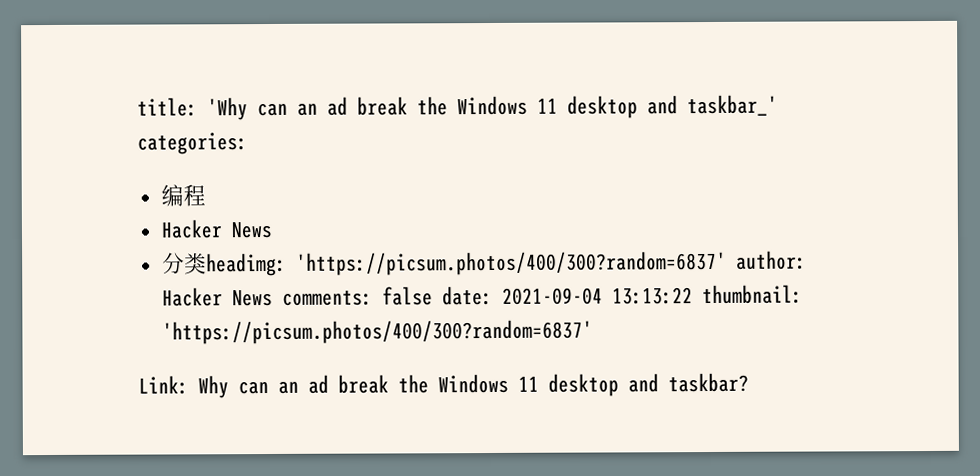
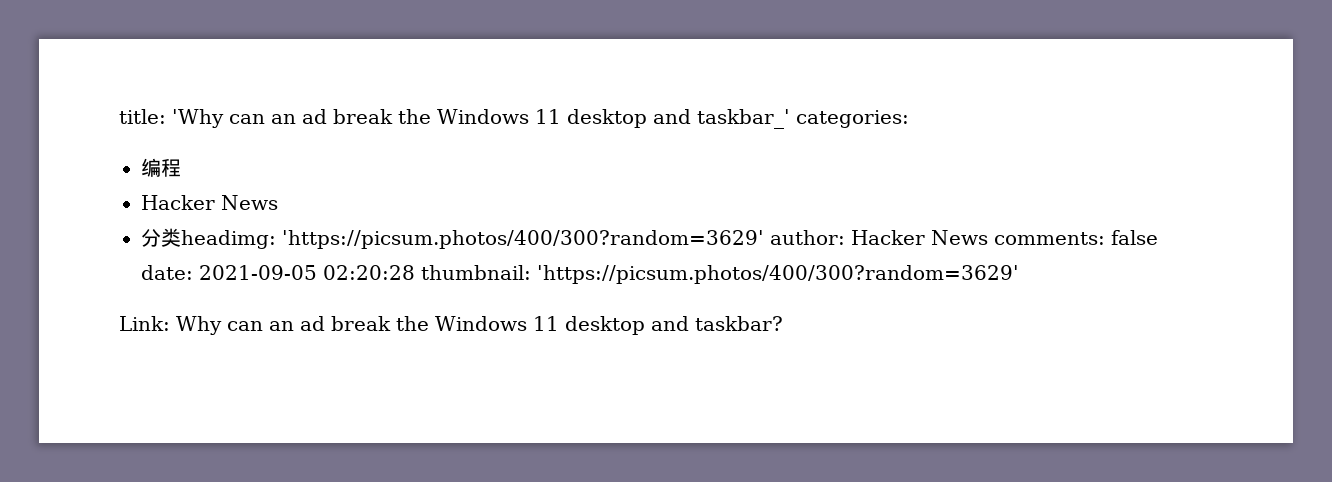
[295,250,727,276] 'https://picsum.photos/400/300?random=6837' -> [282,230,764,249] 'https://picsum.photos/400/300?random=3629'
[501,284,803,305] [161,319,593,345] 2021-09-04 13:13:22 thumbnail: 'https://picsum.photos/400/300?random=6837' -> [199,265,1019,284] 2021-09-05 02:20:28 thumbnail: 'https://picsum.photos/400/300?random=3629'

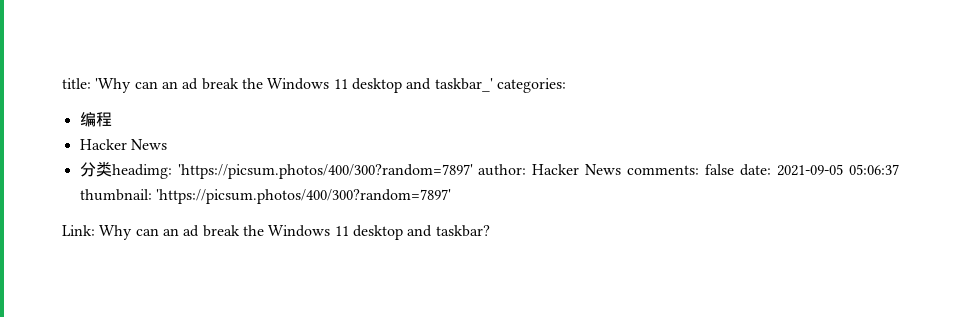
[282,230,764,249] 'https://picsum.photos/400/300?random=3629' -> [177,164,473,179] 'https://picsum.photos/400/300?random=7897'
[323,265,1019,284] 02:20:28 thumbnail: 'https://picsum.photos/400/300?random=3629' -> [848,164,899,175] [79,189,451,204] 05:06:37 thumbnail: 'https://picsum.photos/400/300?random=7897'

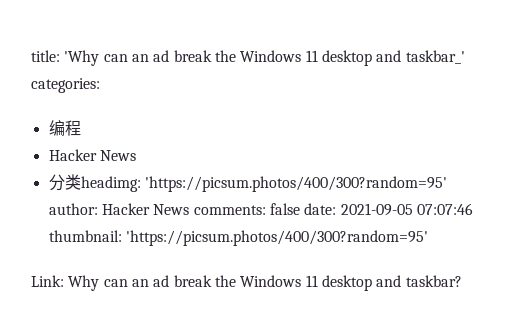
[177,164,473,179] 'https://picsum.photos/400/300?random=7897' -> [144,176,447,192] 'https://picsum.photos/400/300?random=95'
[848,164,899,175] [79,189,451,204] 05:06:37 thumbnail: 'https://picsum.photos/400/300?random=7897' -> [416,203,473,215] [48,230,428,246] 07:07:46 thumbnail: 'https://picsum.photos/400/300?random=95'

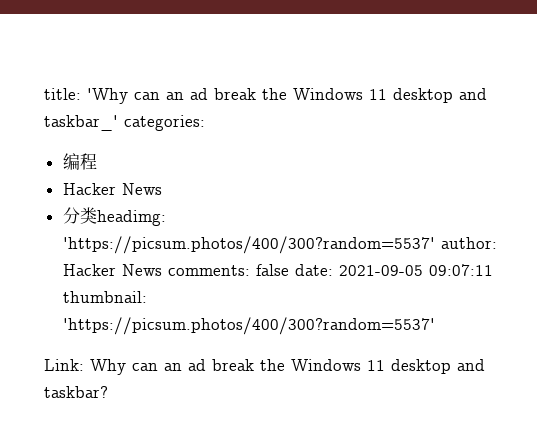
[144,176,447,192] 'https://picsum.photos/400/300?random=95' -> [62,236,435,254] 'https://picsum.photos/400/300?random=5537'
[416,203,473,215] [48,230,428,246] 07:07:46 thumbnail: 'https://picsum.photos/400/300?random=95' -> [428,264,493,276] [62,291,147,303] [62,317,435,335] 09:07:11 thumbnail: 'https://picsum.photos/400/300?random=5537'

